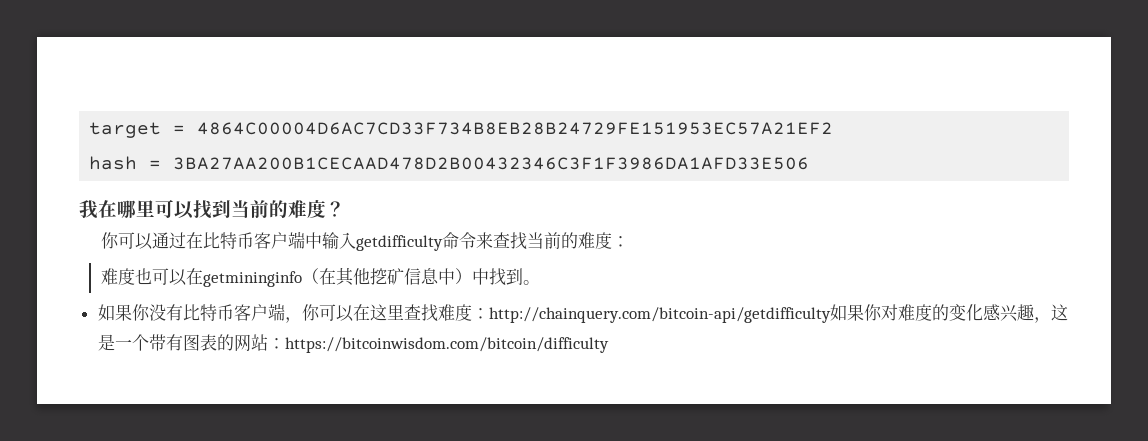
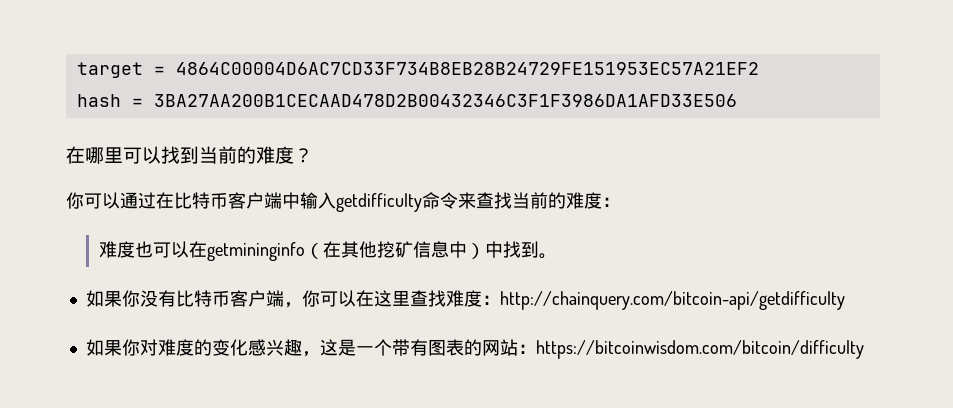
[79,200,98,219] 我 -> (737, 100) none
(831, 315) none -> (845, 300) //

